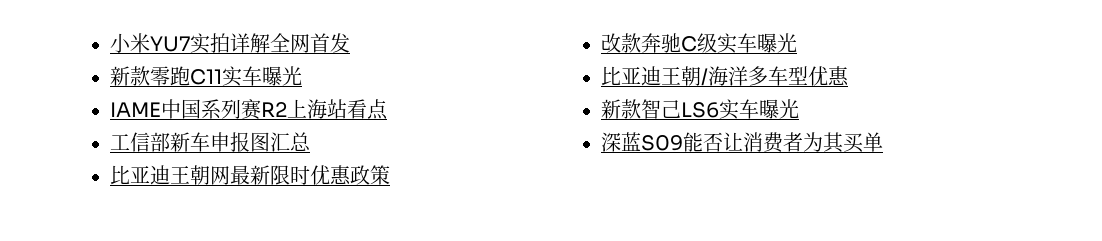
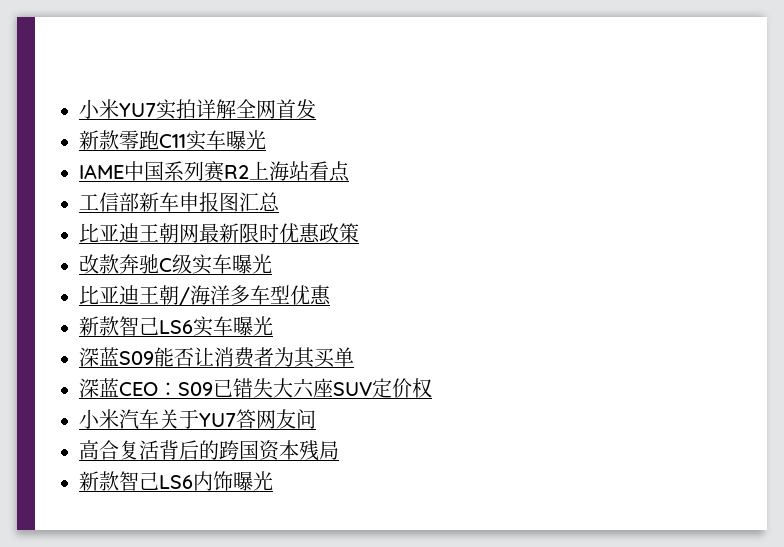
(883, 142) none -> [79,378,432,398] [79,409,316,429] [79,440,339,461] [79,471,273,491] // 深蓝CEO：S09已错失大六座SUV定价权 // 小米汽车关于YU7答网友问 // 高合复活背后的跨国资本残局 // 新款智己LS6内饰曝光

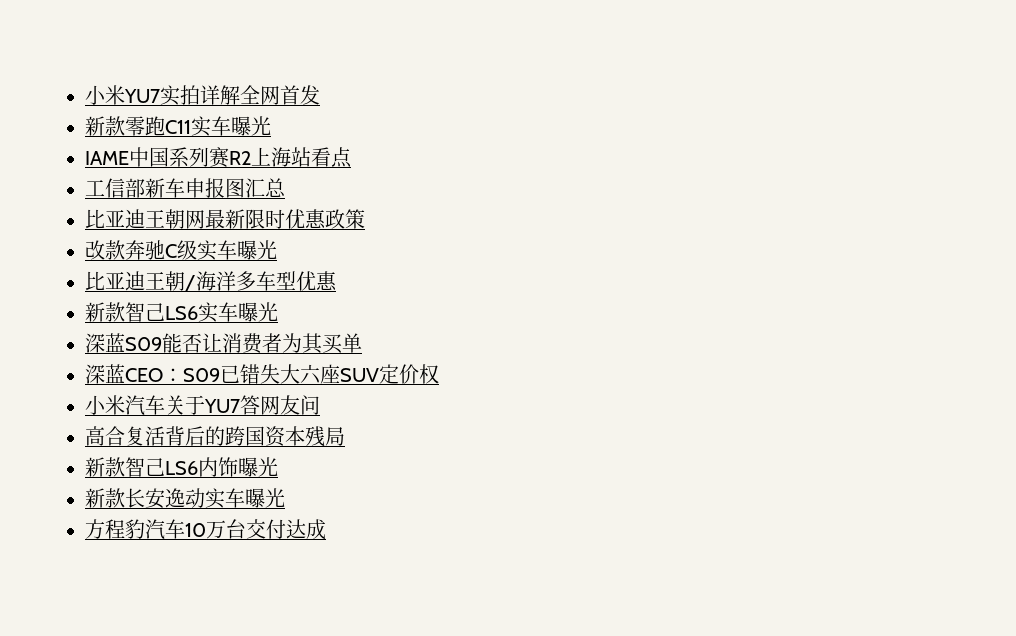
(273, 481) none -> [85,488,285,509] [85,519,326,540] // 新款长安逸动实车曝光 // 方程豹汽车10万台交付达成

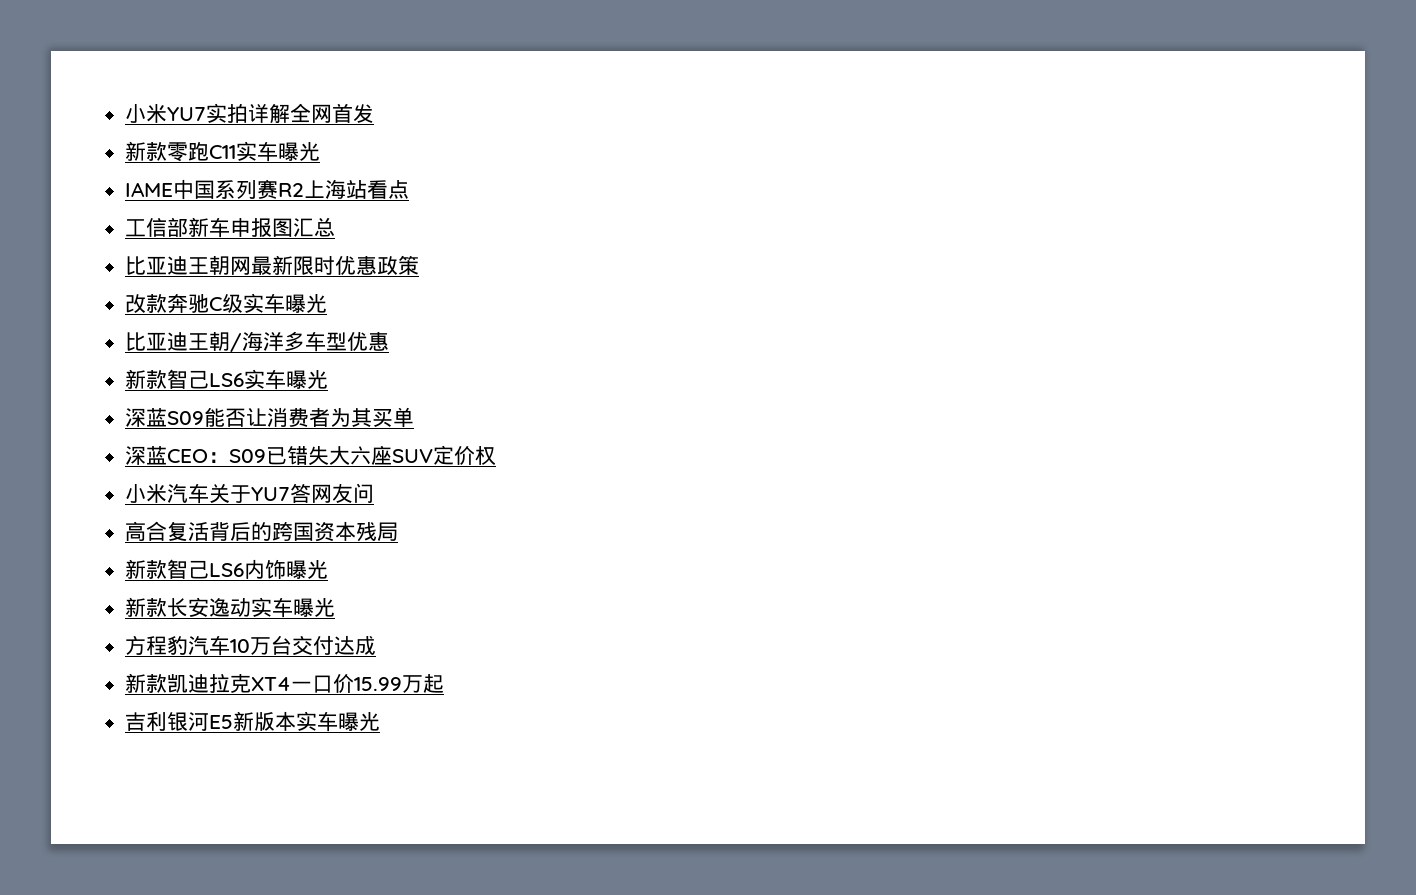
(326, 529) none -> [125,673,445,694] [125,711,381,732] // 新款凯迪拉克XT4一口价15.99万起 // 吉利银河E5新版本实车曝光

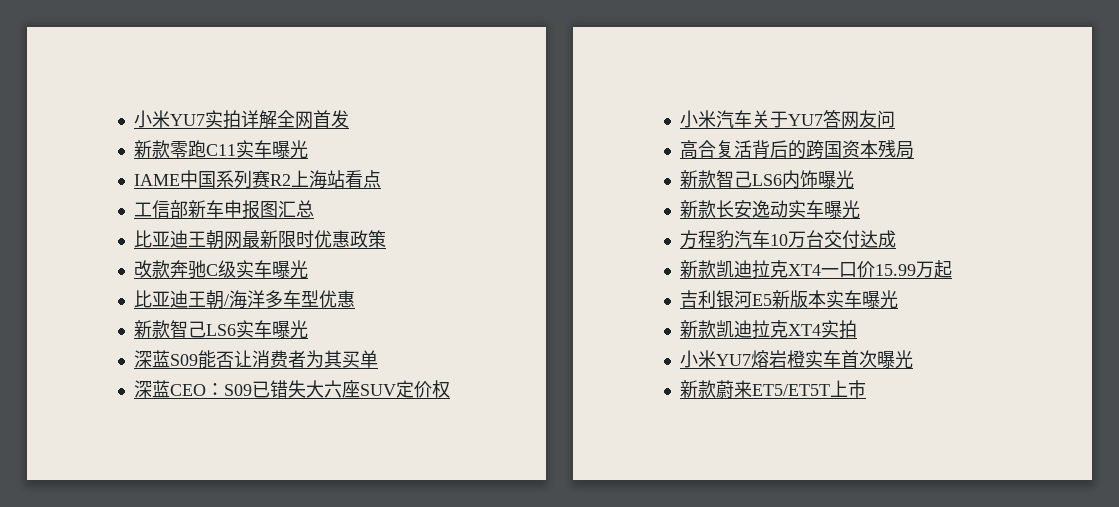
(381, 721) none -> [679,320,857,339] [679,350,913,369] [679,380,866,399] // 新款凯迪拉克XT4实拍 // 小米YU7熔岩橙实车首次曝光 // 新款蔚来ET5/ET5T上市

